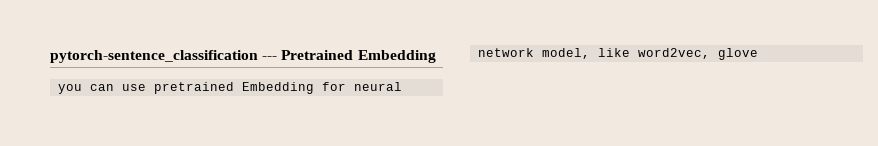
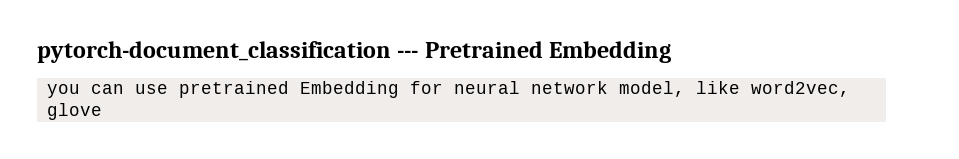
[50,50,258,63] pytorch-sentence_classification -> [37,41,391,63] pytorch-document_classification

